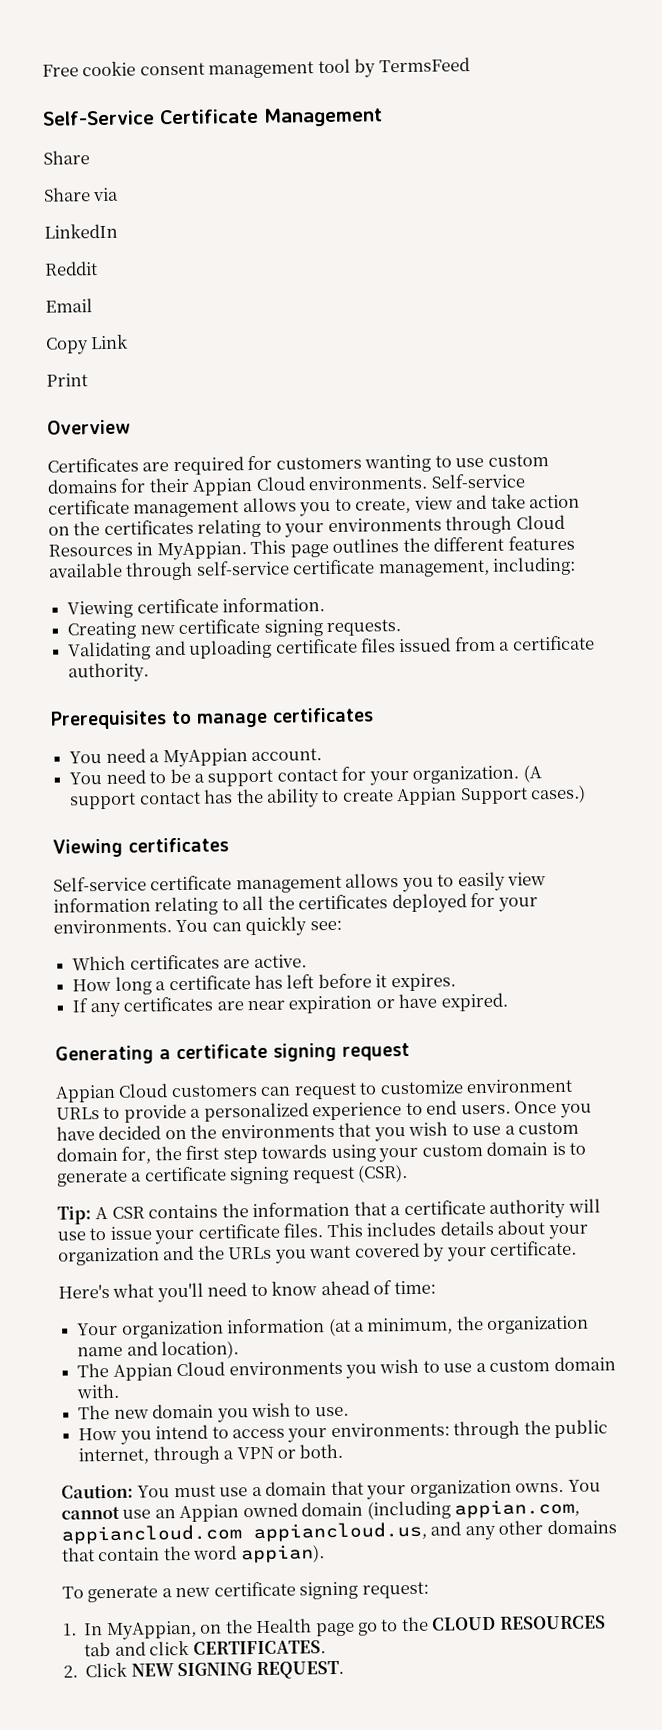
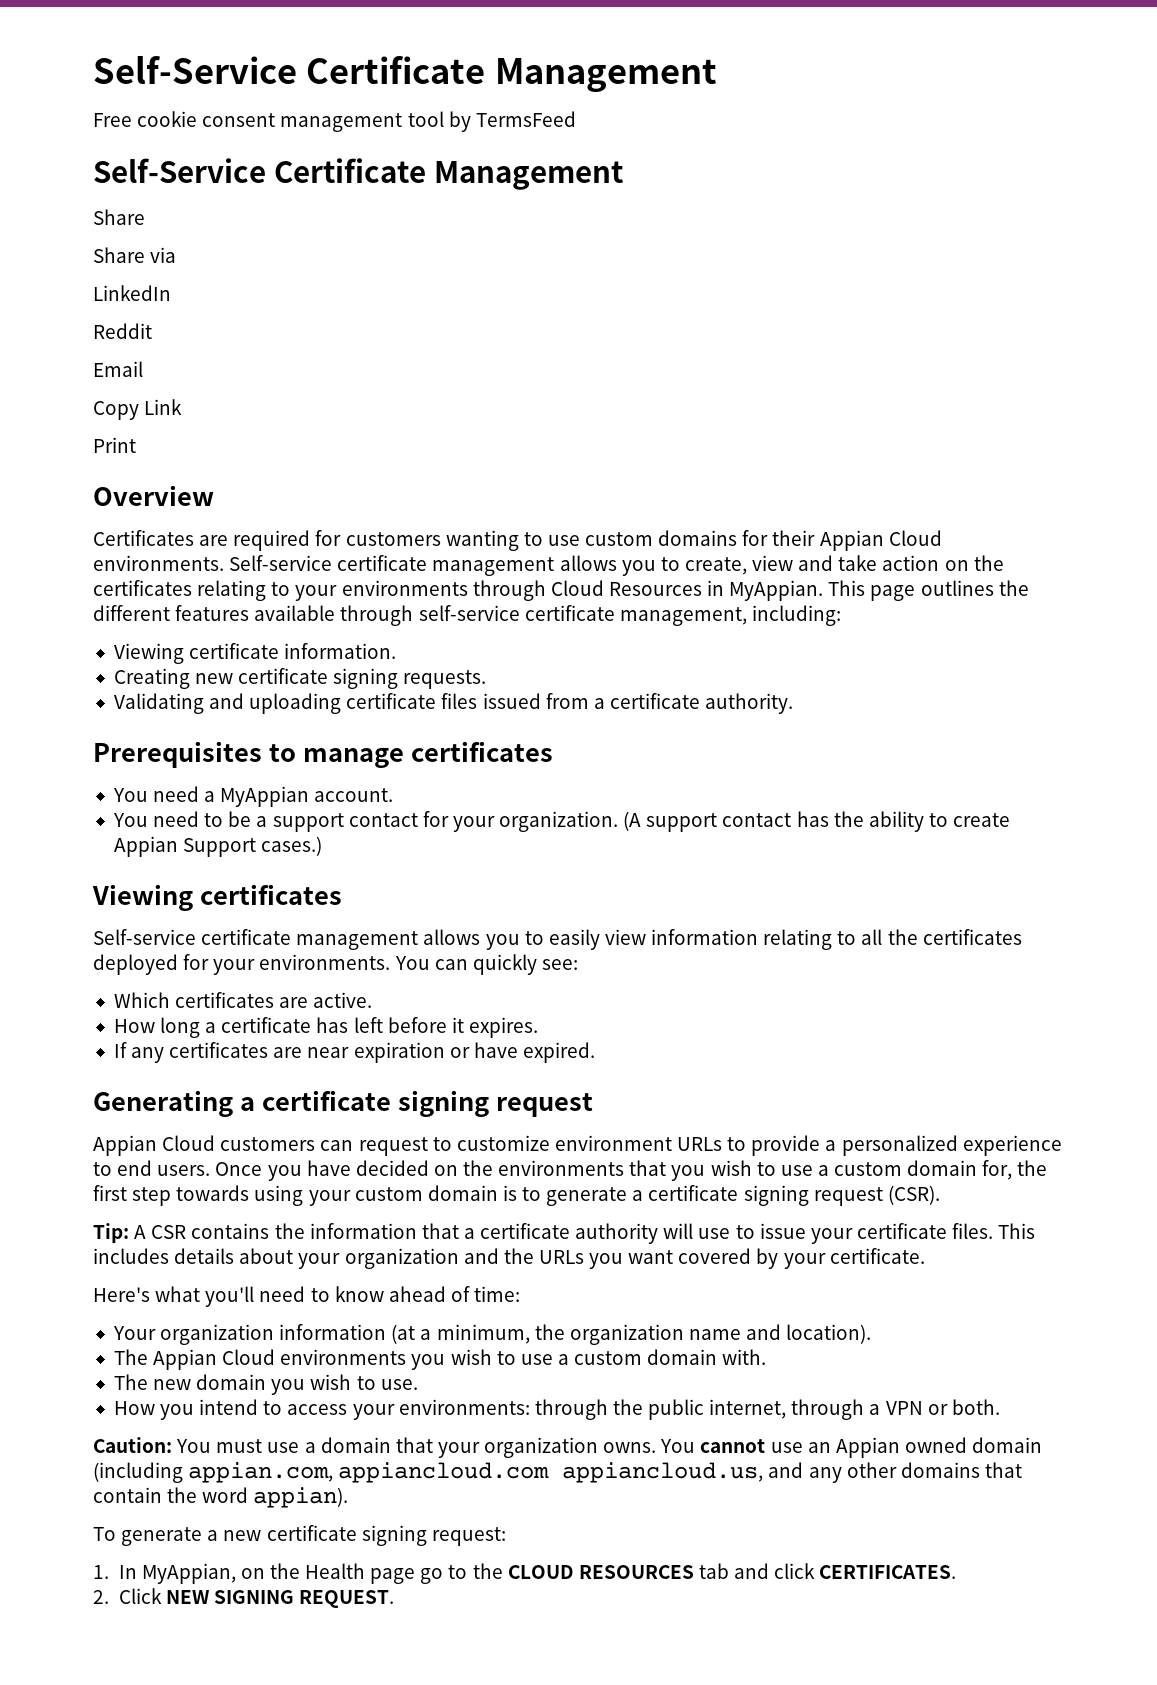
(42, 70) none -> [93,56,717,92] Self-Service Certificate Management //

